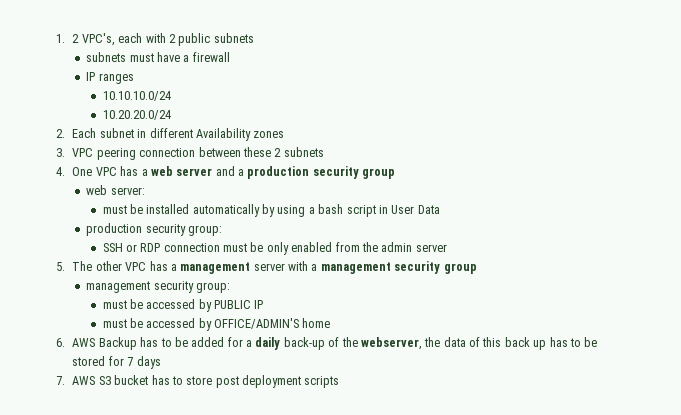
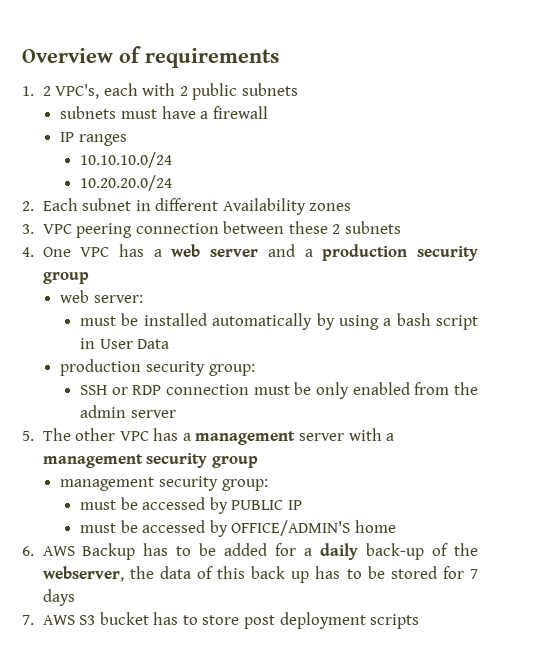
(56, 38) none -> [22,46,279,68] Overview of requirements //

